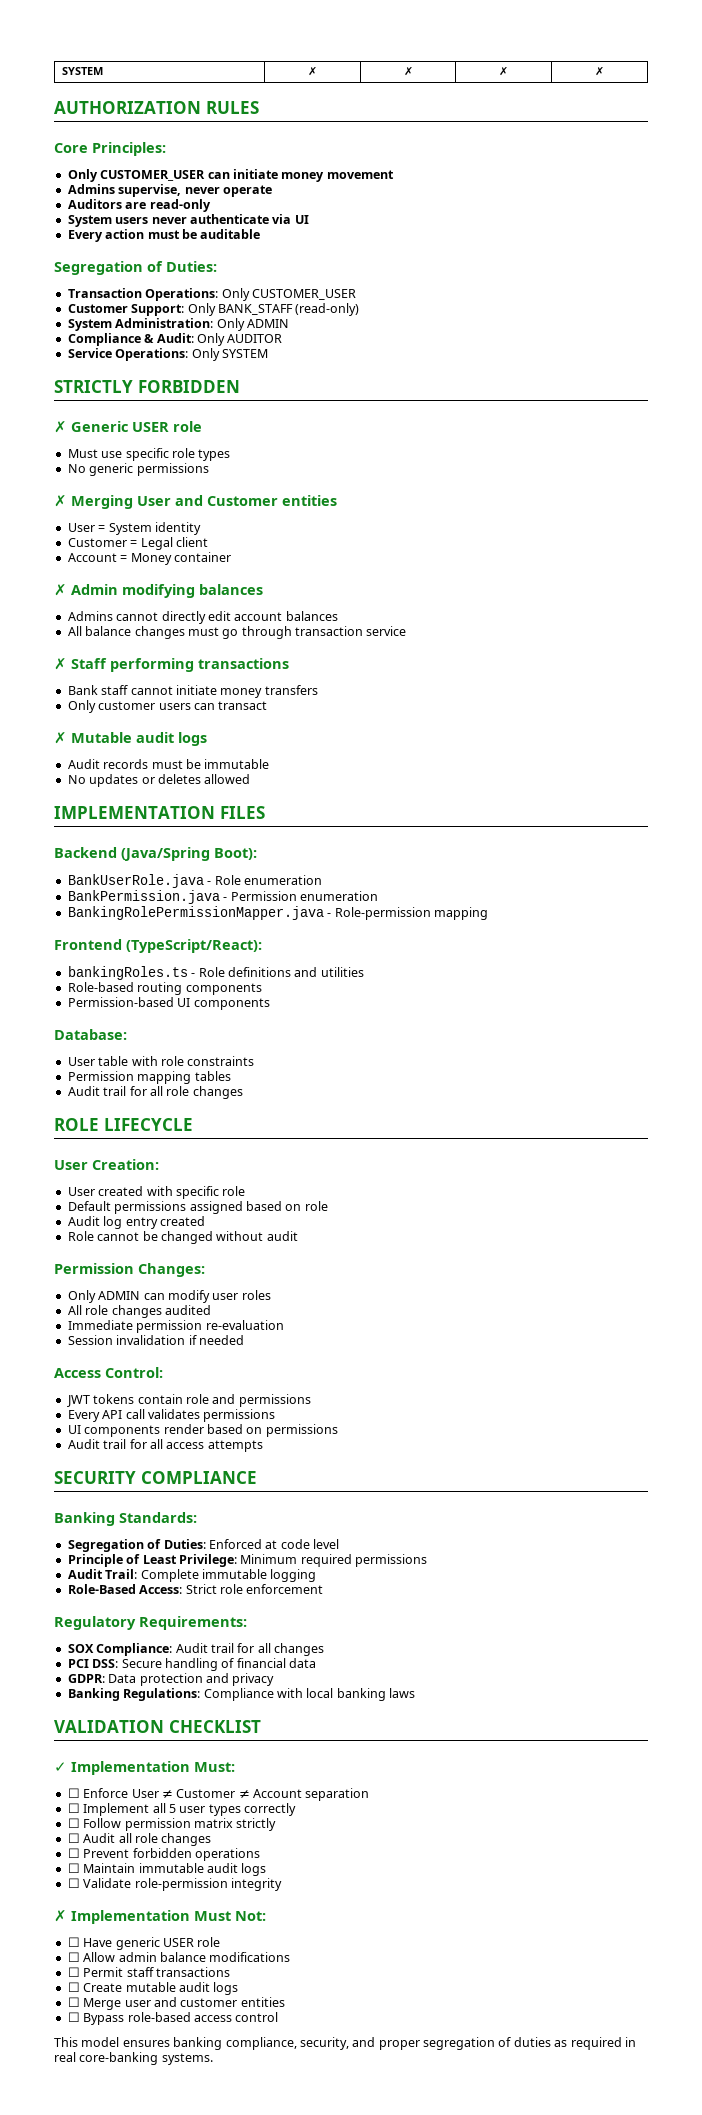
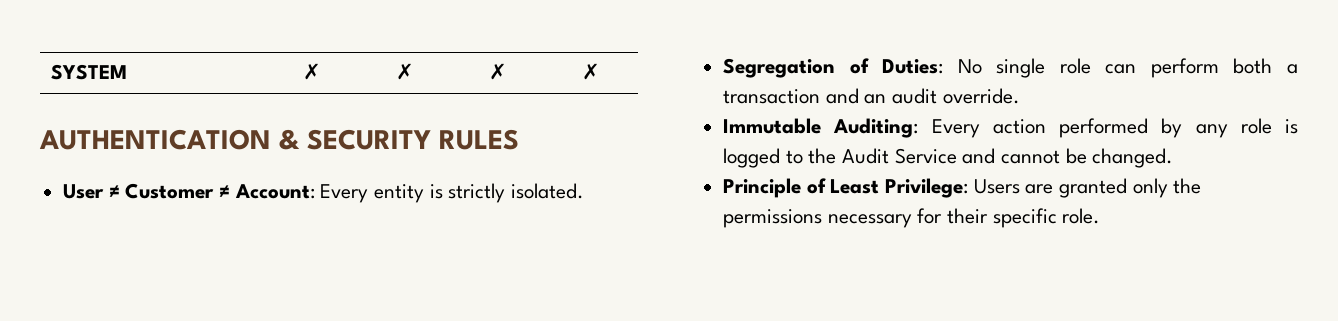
[54,101,259,114] [54,142,166,156] [67,169,394,182] [67,184,272,197] [67,199,211,212] [67,214,309,227] [67,229,261,242] [54,261,217,275] [67,288,356,301] [67,303,360,316] [67,318,289,331] [67,333,283,346] [67,348,268,361] [54,380,240,393] [54,421,202,433] [67,448,231,461] [67,463,209,476] [54,495,337,509] [67,522,201,535] [67,537,208,550] [67,552,231,565] [54,584,263,598] [67,611,338,624] [67,626,407,639] [54,658,289,672] [67,685,318,698] [67,700,268,713] [54,732,207,746] [67,759,270,769] [67,774,251,787] [54,806,265,819] [54,847,257,861] [67,874,322,888] [67,890,378,904] [67,906,488,920] [54,939,262,953] [67,966,364,980] [67,982,262,995] [67,997,270,1010] [54,1029,127,1040] [67,1056,255,1066] [67,1071,231,1084] [67,1086,243,1099] [54,1118,193,1131] [54,1159,159,1170] [67,1186,246,1199] [67,1201,328,1214] [67,1216,205,1229] [67,1231,298,1244] [54,1263,205,1277] [67,1290,271,1303] [67,1305,211,1318] [67,1320,284,1333] [67,1335,244,1345] [54,1367,163,1378] [66,1394,311,1407] [67,1409,276,1422] [67,1424,338,1437] [67,1439,263,1452] [54,1471,257,1484] [54,1512,197,1526] [67,1539,339,1552] [67,1554,427,1567] [67,1569,317,1582] [67,1584,324,1594] [54,1616,247,1630] [67,1643,324,1656] [67,1658,316,1671] [67,1673,275,1686] [67,1688,415,1701] [54,1720,261,1733] [54,1761,235,1775] [67,1788,370,1801] [67,1803,296,1816] [67,1818,277,1831] [67,1833,212,1846] [67,1848,260,1861] [67,1863,267,1876] [67,1878,282,1891] [54,1910,266,1924] [67,1937,221,1950] [67,1952,291,1962] [67,1967,230,1977] [67,1982,239,1995] [67,1997,285,2010] [67,2012,279,2025] [54,2037,636,2050] [54,2052,213,2065] AUTHORIZATION RULES // Core Principles: // Only CUSTOMER_USER can initiate money movement // Admins supervise, never operate // Auditors are read-only // System users never authenticate via UI // Every action must be auditable // Segregation of Duties: // Transaction Operations: Only CUSTOMER_USER // Customer Support: Only BANK_STAFF (read-only) // System Administration: Only ADMIN // Compliance & Audit: Only AUDITOR // Service Operations: Only SYSTEM // STRICTLY FORBIDDEN // ✗ Generic USER role // Must use specific role types // No generic permissions // ✗ Merging User and Customer entities // User = System identity // Customer = Legal client // Account = Money container // ✗ Admin modifying balances // Admins cannot directly edit account balances // All balance changes must go through transaction service // ✗ Staff performing transactions // Bank staff cannot initiate money transfers // Only customer users can transact // ✗ Mutable audit logs // Audit records must be immutable // No updates or deletes allowed // IMPLEMENTATION FILES // Backend (Java/Spring Boot): // BankUserRole.java - Role enumeration // BankPermission.java - Permission enumeration // BankingRolePermissionMapper.java - Role-permission mapping // Frontend (TypeScript/React): // bankingRoles.ts - Role definitions and utilities // Role-based routing components // Permission-based UI components // Database: // User table with role constraints // Permission mapping tables // Audit trail for all role changes // ROLE LIFECYCLE // User Creation: // User created with specific role // Default permissions assigned based on role // Audit log entry created // Role cannot be changed without audit // Permission Changes: // Only ADMIN can modify user roles // All role changes audited // Immediate permission re-evaluation // Session invalidation if needed // Access Control: // JWT tokens contain role and permissions // Every API call validates permissions // UI components render based on permissions // Audit trail for all access attempts // SECURITY COMPLIANCE // Banking Standards: // Segregation of Duties: Enforced at code level // Principle of Least Privilege: Minimum required permissions // Audit Trail: Complete immutable logging // Role-Based Access: Strict role enforcement // Regulatory Requirements: // SOX Compliance: Audit trail for all changes // PCI DSS: Secure handling of financial data // GDPR: Data protection and privacy // Banking Regulations: Compliance with local banking laws // VALIDATION CHECKLIST // ✓ Implementation Must: // ☐ Enforce User ≠ Customer ≠ Account separation // ☐ Implement all 5 user types correctly // ☐ Follow permission matrix strictly // ☐ Audit all role changes // ☐ Prevent forbidden operations // ☐ Maintain immutable audit logs // ☐ Validate role-permission integrity // ✗ Implementation Must Not: // ☐ Have generic USER role // ☐ Allow admin balance modifications // ☐ Permit staff transactions // ☐ Create mutable audit logs // ☐ Merge user and customer entities // ☐ Bypass role-based access control // This model ensures banking compliance, security, and proper segregation of duties as required in real core-banking systems. -> [39,129,519,150] [63,183,585,203] [723,58,1298,78] [723,88,1020,104] [723,118,1298,138] [723,148,1174,168] [723,178,1202,198] [723,208,1101,228] AUTHENTICATION & SECURITY RULES // User ≠ Customer ≠ Account: Every entity is strictly isolated. // Segregation of Duties: No single role can perform both a transaction and an audit override. // Immutable Auditing: Every action performed by any role is logged to the Audit Service and cannot be changed. // Principle of Least Privilege: Users are granted only the permissions necessary for their specific role.

